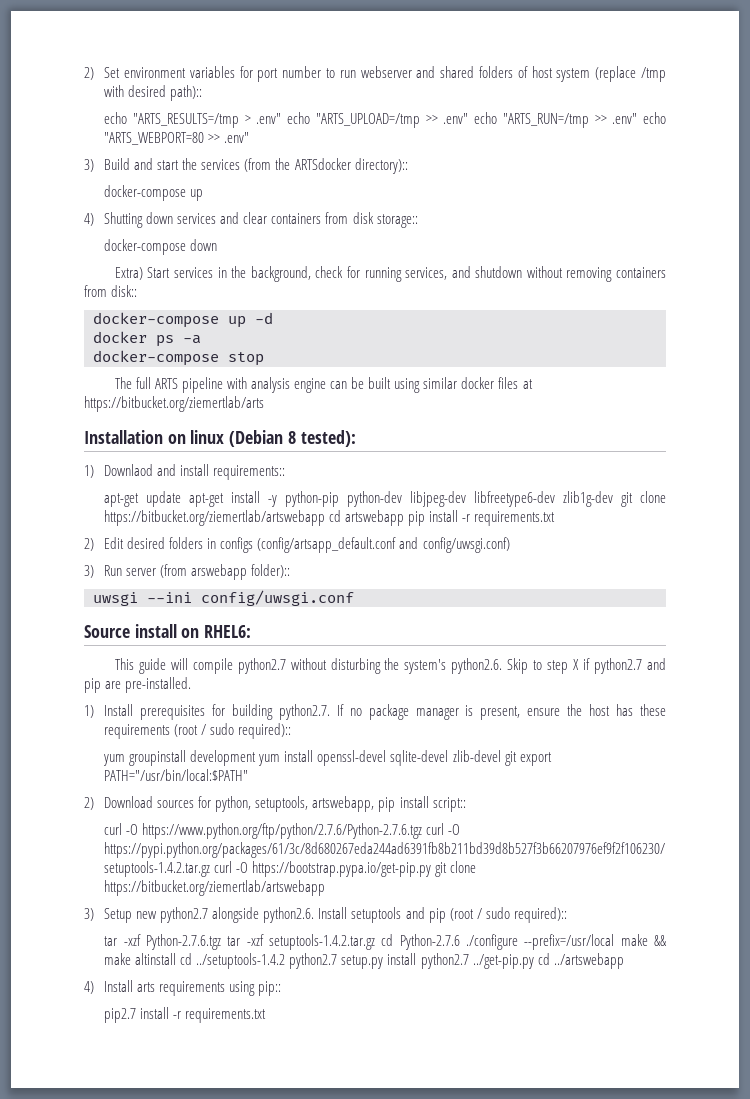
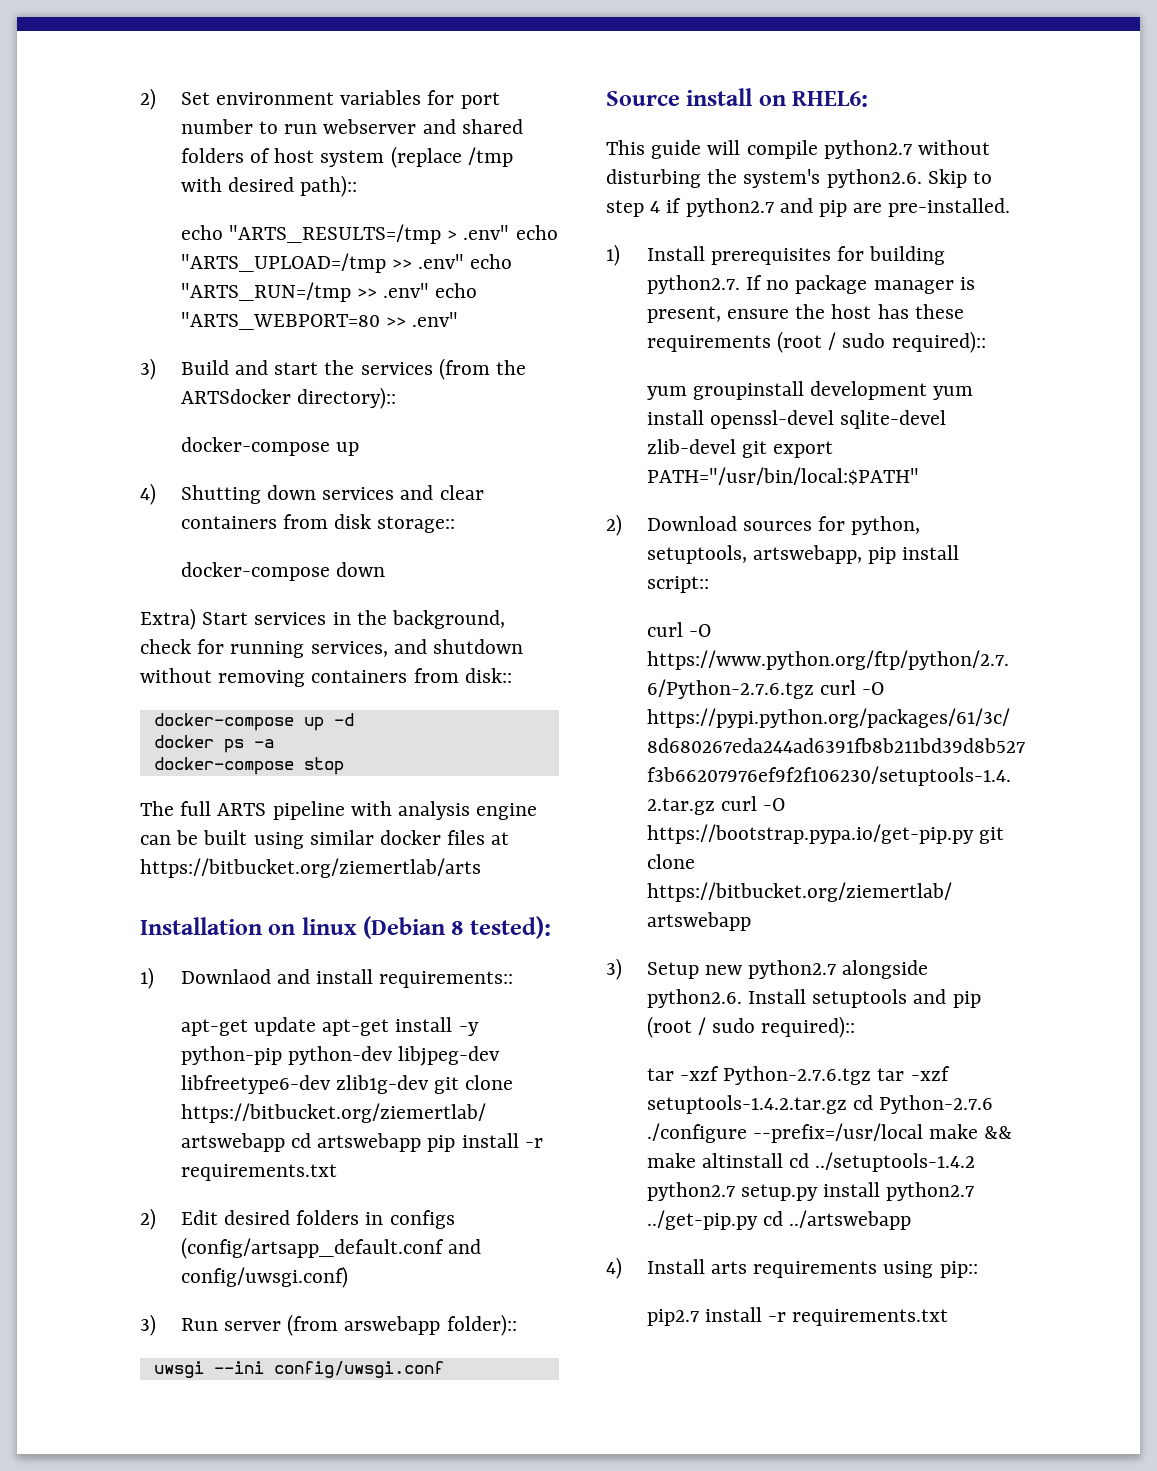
[573,659,580,670] X -> [650,201,661,213] 4

